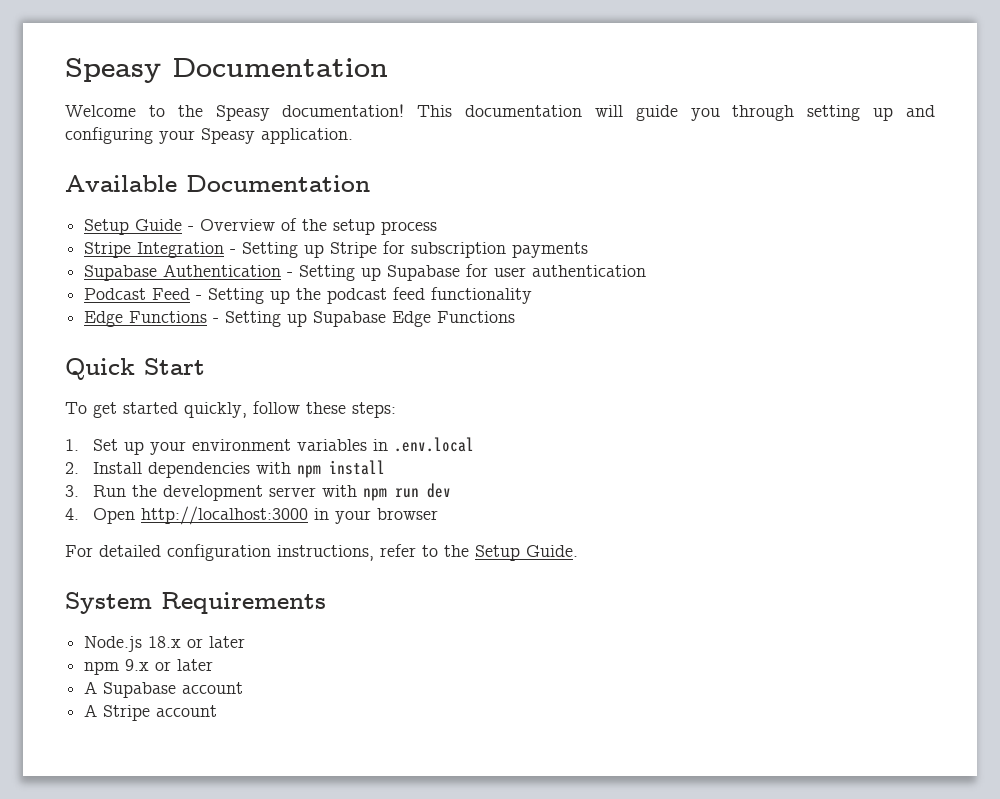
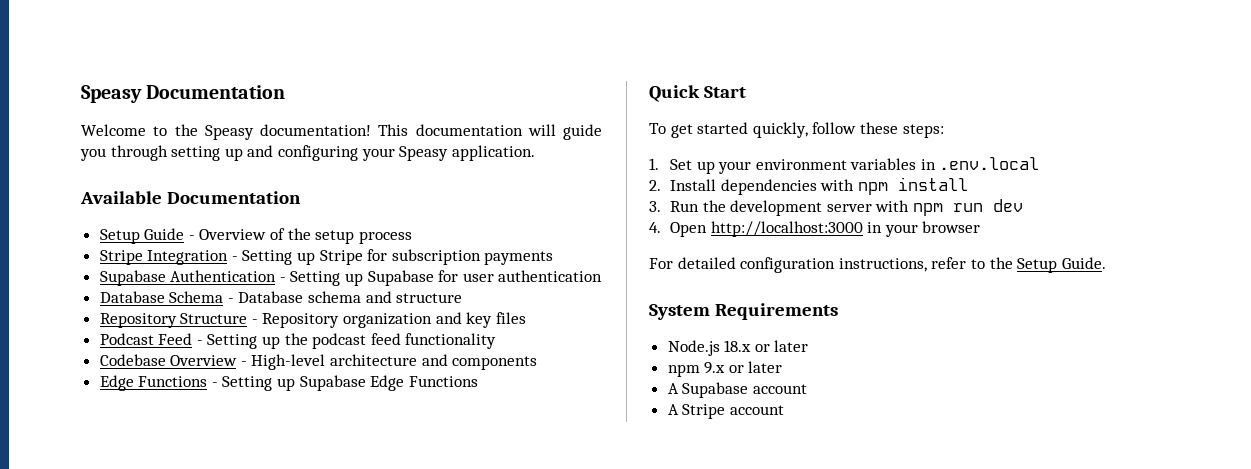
(647, 271) none -> [99,291,463,303] [99,312,526,328] // Database Schema - Database schema and structure // Repository Structure - Repository organization and key files
(533, 295) none -> [99,354,538,370] // Codebase Overview - High-level architecture and components

